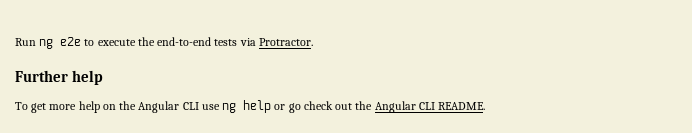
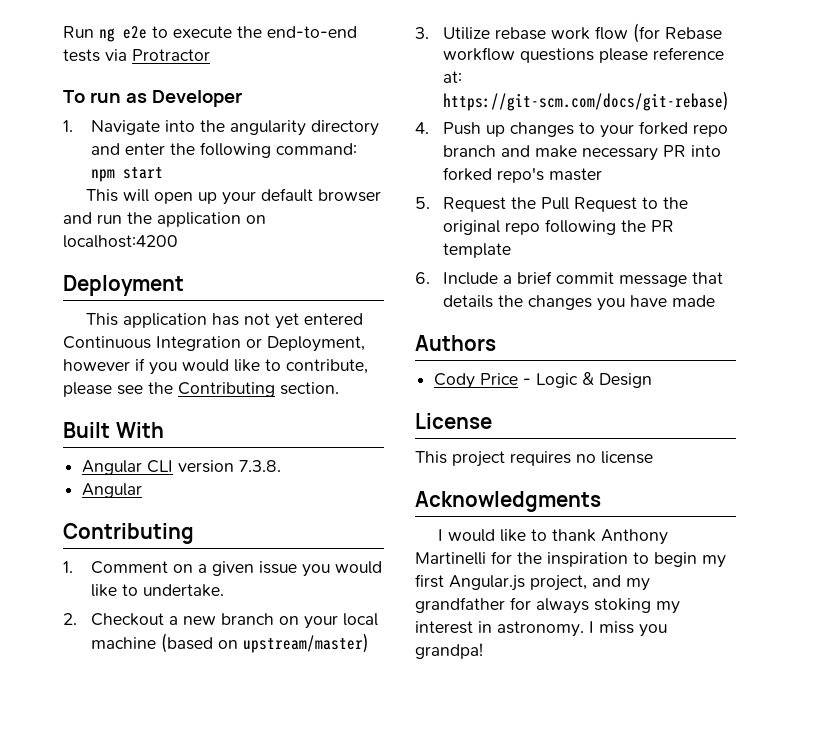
[258,38,313,46] [15,70,104,85] [15,100,486,113] Protractor. // Further help // To get more help on the Angular CLI use ng help or go check out the Angular CLI README. -> [132,49,210,61] [63,90,242,107] [63,120,380,136] [91,142,358,158] [91,167,164,182] [86,188,382,205] [63,212,266,227] [63,235,178,248] [63,275,184,296] [86,313,364,329] [63,336,365,352] [63,358,368,375] [63,382,339,397] [63,422,164,438] [82,460,282,475] [82,483,143,498] [63,523,194,544] [63,561,383,577] [91,584,225,597] [63,613,379,629] [91,633,370,653] [415,23,723,43] [443,47,725,63] [443,71,463,83] [443,91,730,111] [415,121,729,138] [443,145,722,161] [443,167,603,183] [415,197,689,212] [443,219,675,235] [443,243,512,258] [415,271,724,287] [443,295,716,311] [415,335,496,351] [434,372,653,389] [415,413,492,429] [415,451,653,467] [415,491,601,512] [438,529,669,545] [415,551,726,568] [415,574,650,591] [415,597,680,614] [415,621,667,637] [415,643,483,659] Protractor // To run as Developer // 1. Navigate into the angularity directory and enter the following command: npm start // This will open up your default browser and run the application on localhost:4200 // Deployment // This application has not yet entered Continuous Integration or Deployment, however if you would like to contribute, please see the Contributing section. // Built With // Angular CLI version 7.3.8. // Angular // Contributing // 1. Comment on a given issue you would like to undertake. // 2. Checkout a new branch on your local machine (based on upstream/master) // 3. Utilize rebase work flow (for Rebase workflow questions please reference at: https://git-scm.com/docs/git-rebase) // 4. Push up changes to your forked repo branch and make necessary PR into forked repo's master // 5. Request the Pull Request to the original repo following the PR template // 6. Include a brief commit message that details the changes you have made // Authors // Cody Price - Logic & Design // License // This project requires no license // Acknowledgments // I would like to thank Anthony Martinelli for the inspiration to begin my first Angular.js project, and my grandfather for always stoking my interest in astronomy. I miss you grandpa!

